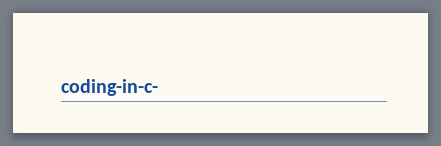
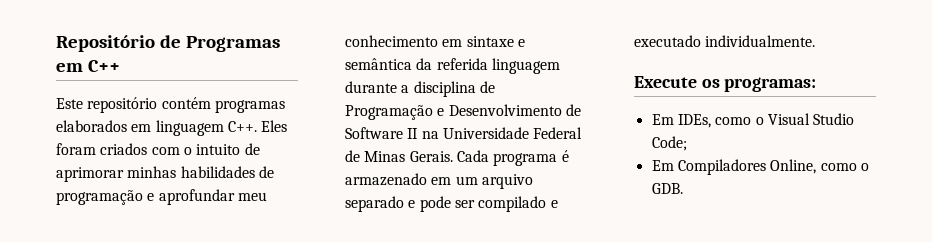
[61,79,158,96] coding-in-c- -> [56,35,280,52] [56,60,120,72] [56,97,285,113] [56,120,288,136] [56,143,260,155] [56,166,274,182] [56,189,267,205] [345,35,525,47] [345,58,560,74] [345,81,495,97] [345,104,581,120] [345,127,583,139] [345,150,569,166] [345,173,533,189] [345,196,558,212] [634,35,816,47] [634,76,817,92] [651,113,855,128] [651,136,687,151] [651,159,869,175] [651,183,683,194] Repositório de Programas em C++ // Este repositório contém programas elaborados em linguagem C++. Eles foram criados com o intuito de aprimorar minhas habilidades de programação e aprofundar meu conhecimento em sintaxe e semântica da referida linguagem durante a disciplina de Programação e Desenvolvimento de Software II na Universidade Federal de Minas Gerais. Cada programa é armazenado em um arquivo separado e pode ser compilado e executado individualmente. // Execute os programas: // Em IDEs, como o Visual Studio Code; // Em Compiladores Online, como o GDB.

